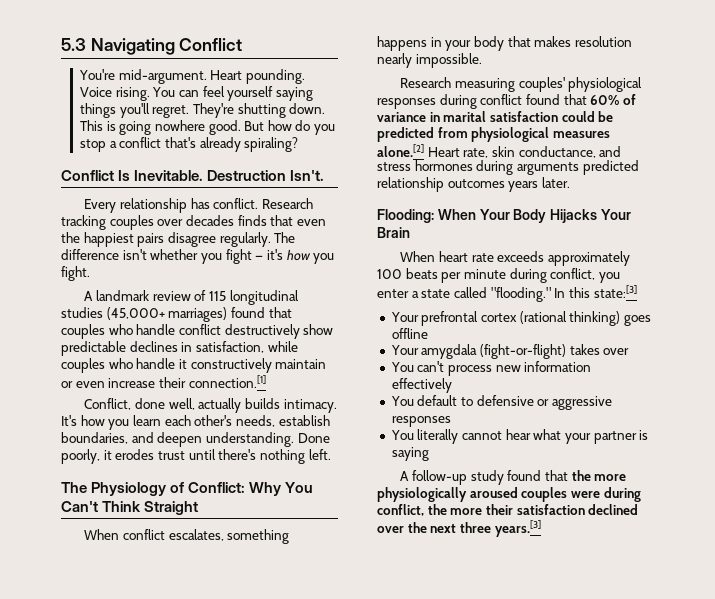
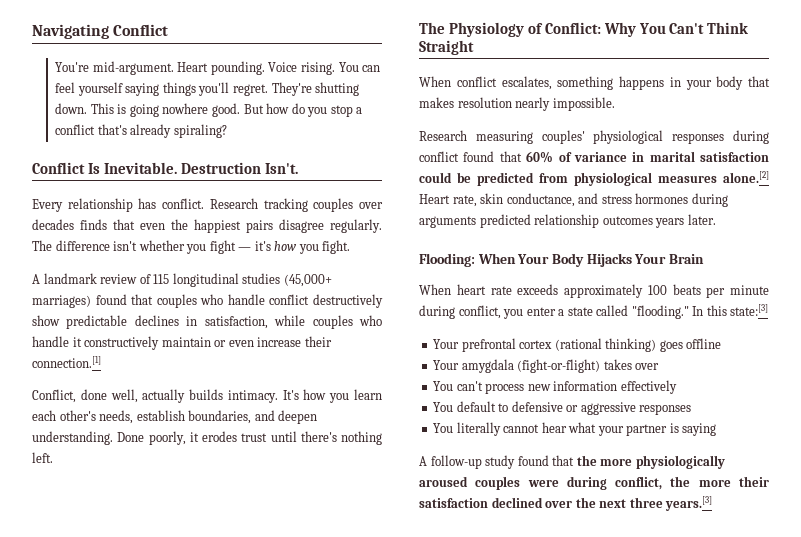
[61,38,86,51] 5.3 -> (32, 31) none

